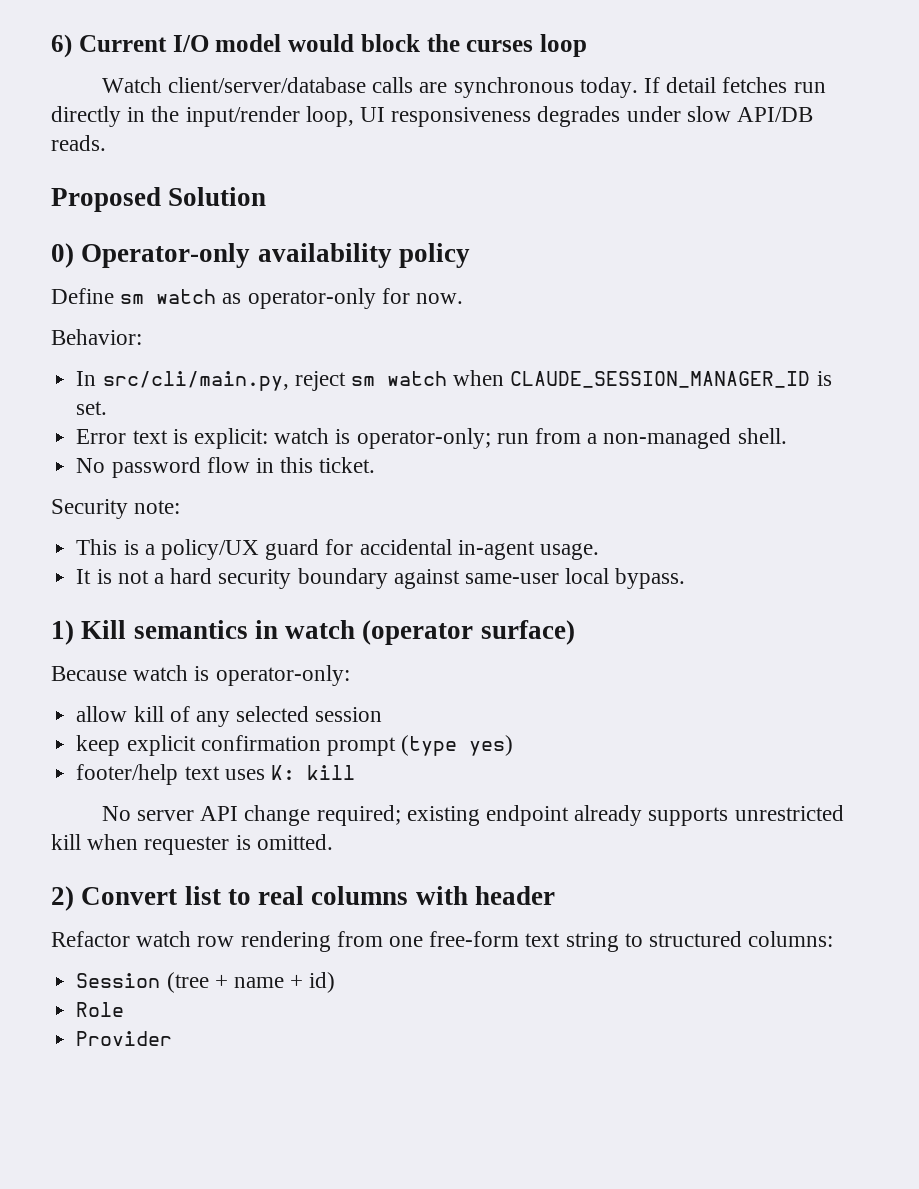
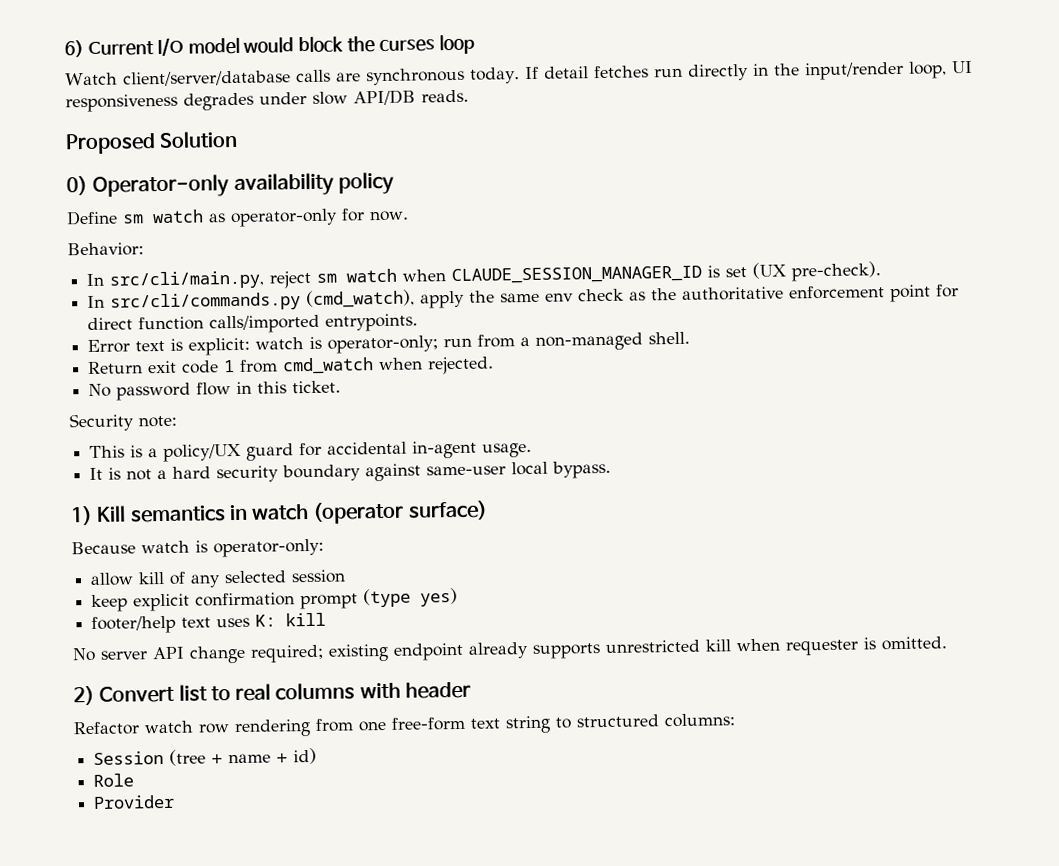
[76,401,108,415] set. -> [725,261,882,282] [87,284,960,312] [87,313,419,334] set (UX pre-check). // In src/cli/commands.py (cmd_watch), apply the same env check as the authoritative enforcement point for direct function calls/imported entrypoints.
(787, 436) none -> [87,356,495,375] // Return exit code 1 from cmd_watch when rejected.

